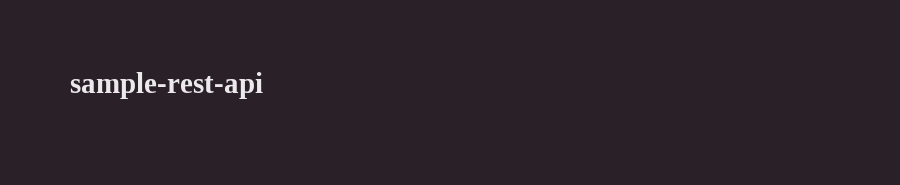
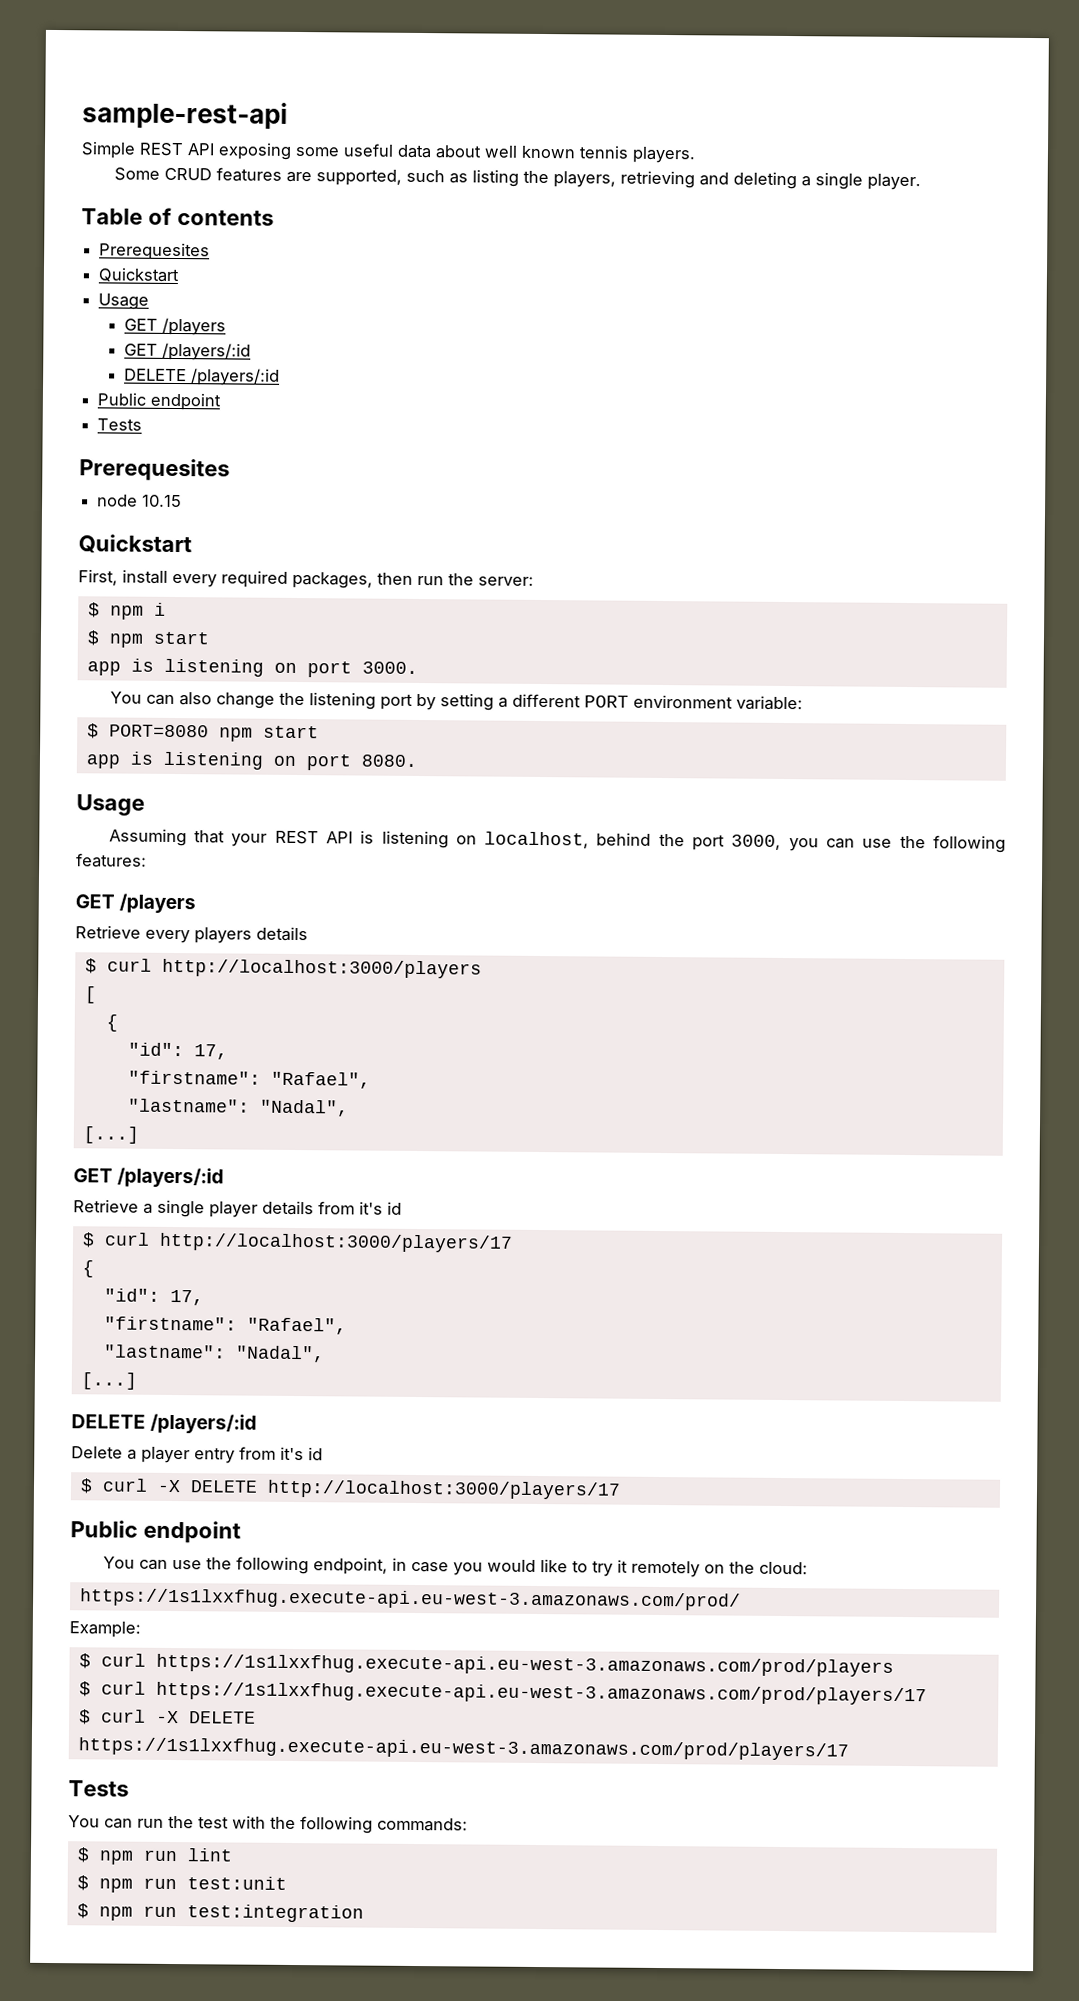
(263, 85) none -> [81,141,696,164] [113,167,921,191] [81,207,274,226] [99,242,211,261] [98,267,180,283] [98,293,150,310] [123,317,226,336] [123,342,251,361] [123,368,280,386] [97,392,222,411] [97,418,143,431] [79,458,230,482] [97,494,183,508] [78,534,192,555] [78,569,534,589] [87,602,166,620] [86,630,210,648] [86,658,418,678] [109,691,803,711] [86,723,319,742] [85,751,418,771] [76,794,145,816] [108,828,1007,853] [76,853,147,868] [75,893,197,914] [75,925,308,944] [84,958,482,979] [83,986,97,1004] [105,1014,118,1032] [127,1042,228,1060] [127,1070,371,1089] [127,1098,349,1117] [82,1126,139,1144] [73,1167,225,1188] [73,1199,402,1218] [81,1232,513,1253] [81,1260,94,1278] [103,1288,204,1306] [103,1316,347,1335] [103,1344,325,1363] [80,1372,137,1390] [71,1413,258,1434] [71,1446,323,1464] [79,1478,621,1500] [70,1520,241,1544] [102,1556,808,1578] [79,1588,741,1611] [69,1621,141,1638] [78,1653,894,1677] [78,1681,927,1706] [78,1709,256,1725] [77,1737,849,1761] [68,1780,129,1797] [68,1815,468,1834] [76,1847,233,1865] [76,1875,287,1893] [76,1903,364,1923] // Simple REST API exposing some useful data about well known tennis players. // Some CRUD features are supported, such as listing the players, retrieving and deleting a single player. // Table of contents // Prerequesites // Quickstart // Usage // GET /players // GET /players/:id // DELETE /players/:id // Public endpoint // Tests // Prerequesites // node 10.15 // Quickstart // First, install every required packages, then run the server: // $ npm i // $ npm start // app is listening on port 3000. // You can also change the listening port by setting a different PORT environment variable: // $ PORT=8080 npm start // app is listening on port 8080. // Usage // Assuming that your REST API is listening on localhost, behind the port 3000, you can use the following features: // GET /players // Retrieve every players details // $ curl http://localhost:3000/players // [ // { // "id": 17, // "firstname": "Rafael", // "lastname": "Nadal", // [...] // GET /players/:id // Retrieve a single player details from it's id // $ curl http://localhost:3000/players/17 // { // "id": 17, // "firstname": "Rafael", // "lastname": "Nadal", // [...] // DELETE /players/:id // Delete a player entry from it's id // $ curl -X DELETE http://localhost:3000/players/17 // Public endpoint // You can use the following endpoint, in case you would like to try it remotely on the cloud: // https://1s1lxxfhug.execute-api.eu-west-3.amazonaws.com/prod/ // Example: // $ curl https://1s1lxxfhug.execute-api.eu-west-3.amazonaws.com/prod/players // $ curl https://1s1lxxfhug.execute-api.eu-west-3.amazonaws.com/prod/players/17 // $ curl -X DELETE https://1s1lxxfhug.execute-api.eu-west-3.amazonaws.com/prod/players/17 // Tests // You can run the test with the following commands: // $ npm run lint // $ npm run test:unit // $ npm run test:integration

